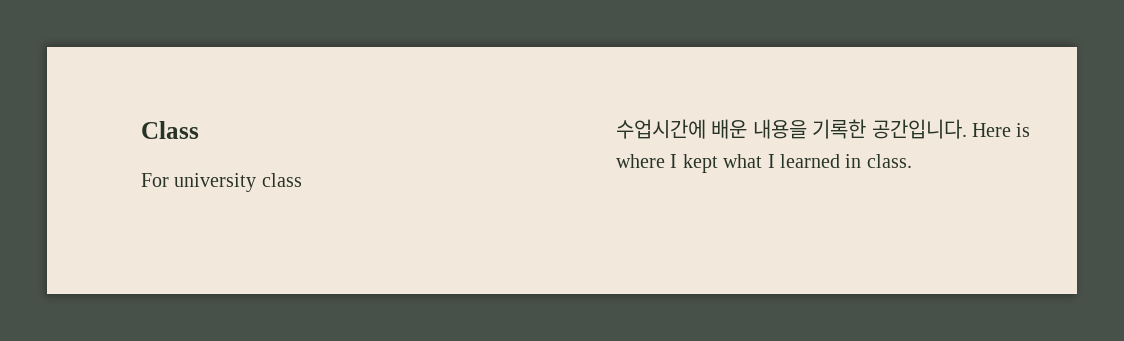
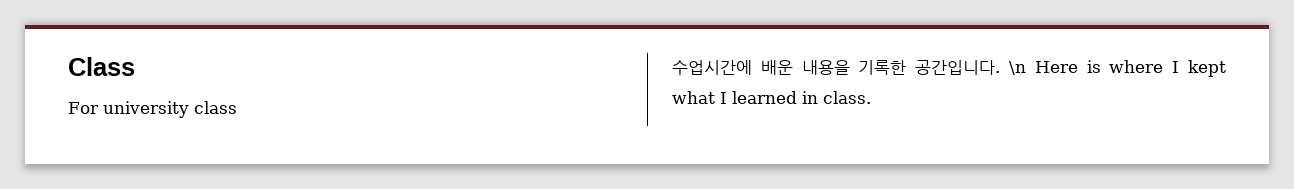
(967, 129) none -> [1009,61,1026,75] \n

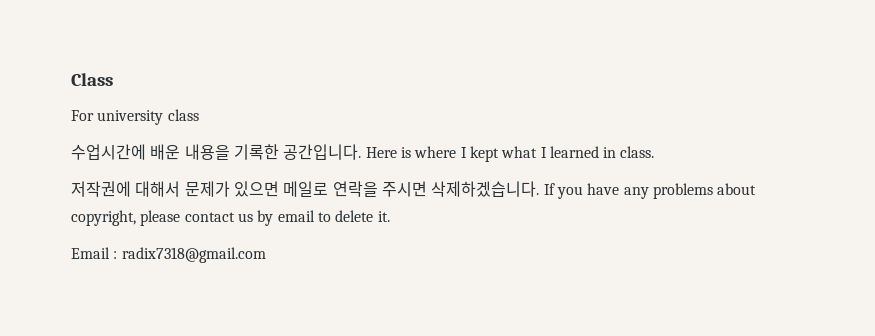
[1009,61,1026,75] \n -> (362, 152) none
(871, 97) none -> [71,181,757,199] [71,210,390,226] [71,247,266,263] // 저작권에 대해서 문제가 있으면 메일로 연락을 주시면 삭제하겠습니다. If you have any problems about copyright, please contact us by email to delete it. // Email : radix7318@gmail.com

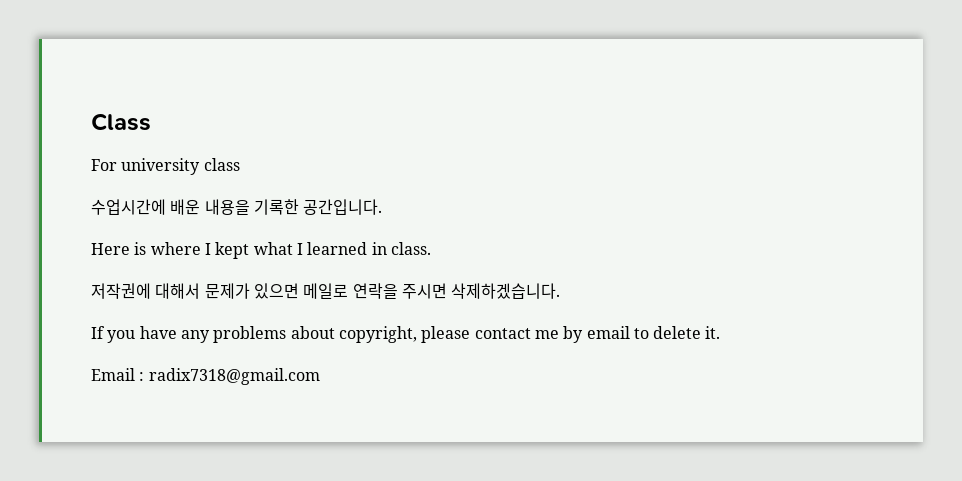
(362, 152) none -> (383, 207) //
(540, 189) none -> (561, 291) //
[237,213,253,222] us -> [534,330,559,339] me

